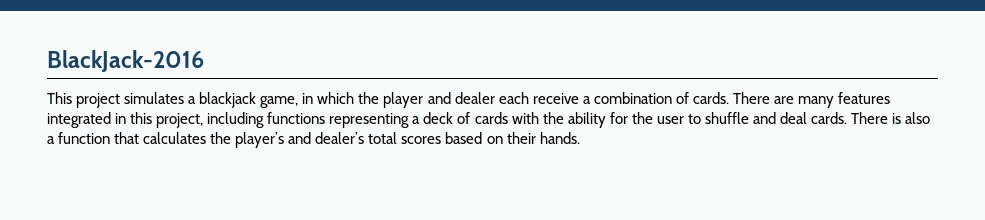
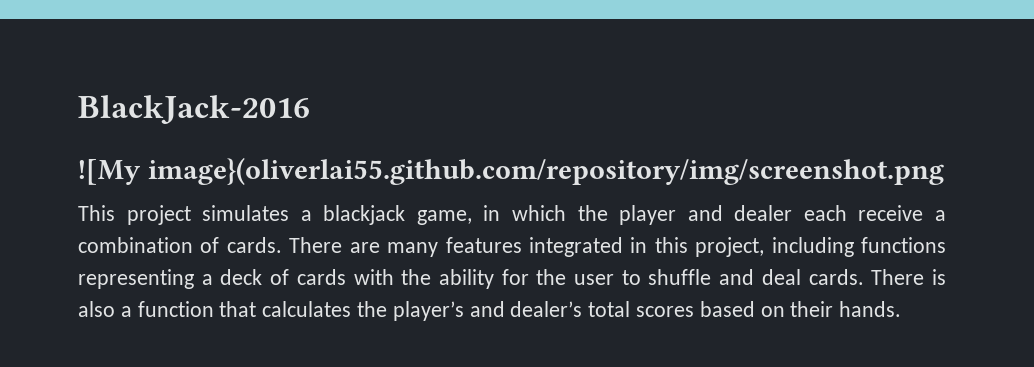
(204, 61) none -> [78,157,944,185] // ![My image}(oliverlai55.github.com/repository/img/screenshot.png

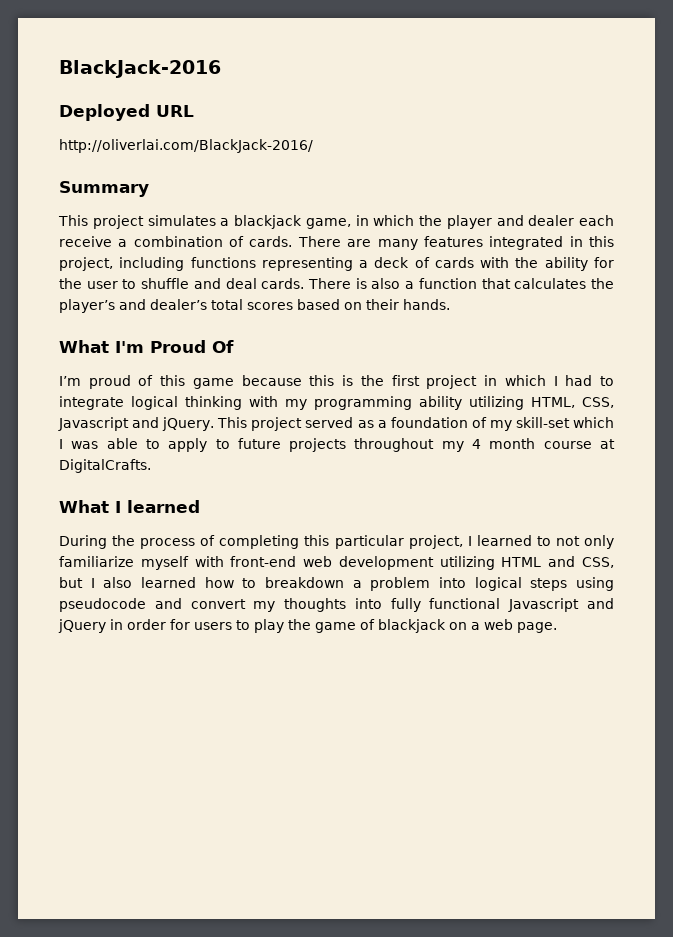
[78,157,944,185] ![My image}(oliverlai55.github.com/repository/img/screenshot.png -> [59,104,194,121] [59,139,313,153] [59,181,149,197] Deployed URL // http://oliverlai.com/BlackJack-2016/ // Summary
(902, 309) none -> [59,340,234,353] [59,375,615,389] [59,396,614,410] [58,417,615,431] [59,438,616,452] [59,459,151,473] [59,500,200,513] [59,535,614,549] [59,556,614,570] [59,577,615,591] [59,598,614,612] [58,619,557,633] // What I'm Proud Of // I’m proud of this game because this is the first project in which I had to integrate logical thinking with my programming ability utilizing HTML, CSS, Javascript and jQuery. This project served as a foundation of my skill-set which I was able to apply to future projects throughout my 4 month course at DigitalCrafts. // What I learned // During the process of completing this particular project, I learned to not only familiarize myself with front-end web development utilizing HTML and CSS, but I also learned how to breakdown a problem into logical steps using pseudocode and convert my thoughts into fully functional Javascript and jQuery in order for users to play the game of blackjack on a web page.

